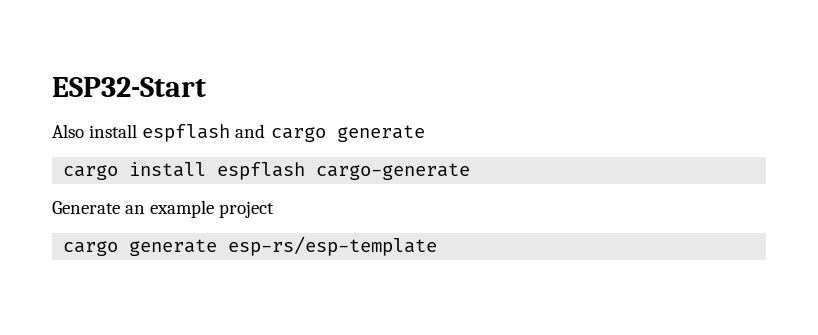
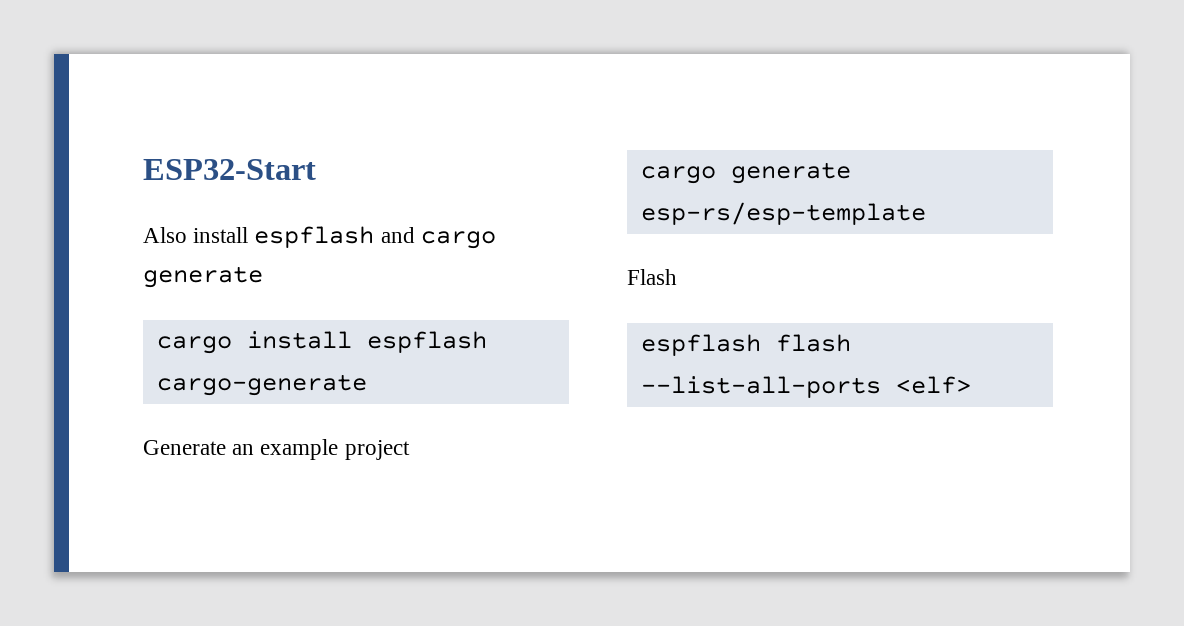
(438, 246) none -> [627,269,677,285] [640,334,851,356] [640,376,971,398] // Flash // espflash flash --list-all-ports <elf>

